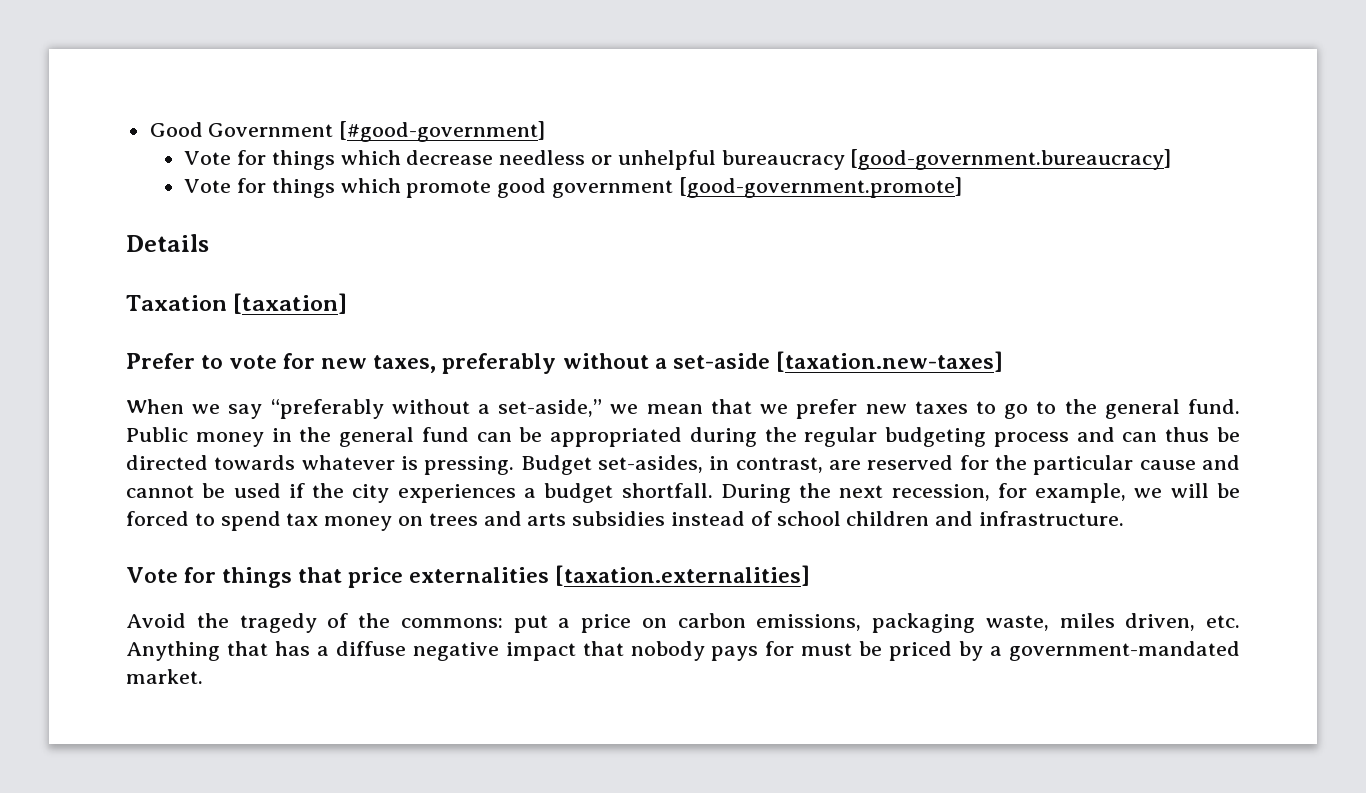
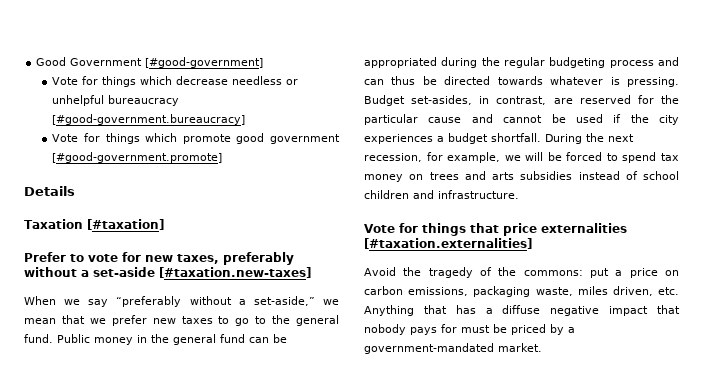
[850,149,1172,170] [good-government.bureaucracy] -> [52,114,246,125] [#good-government.bureaucracy]
[678,177,962,198] [good-government.promote] -> [52,152,223,163] [#good-government.promote]
[233,293,348,314] [taxation] -> [86,219,164,230] [#taxation]
[775,351,1003,372] [taxation.new-taxes] -> [159,267,311,278] [#taxation.new-taxes]
[555,565,811,586] [taxation.externalities] -> [364,238,532,249] [#taxation.externalities]

